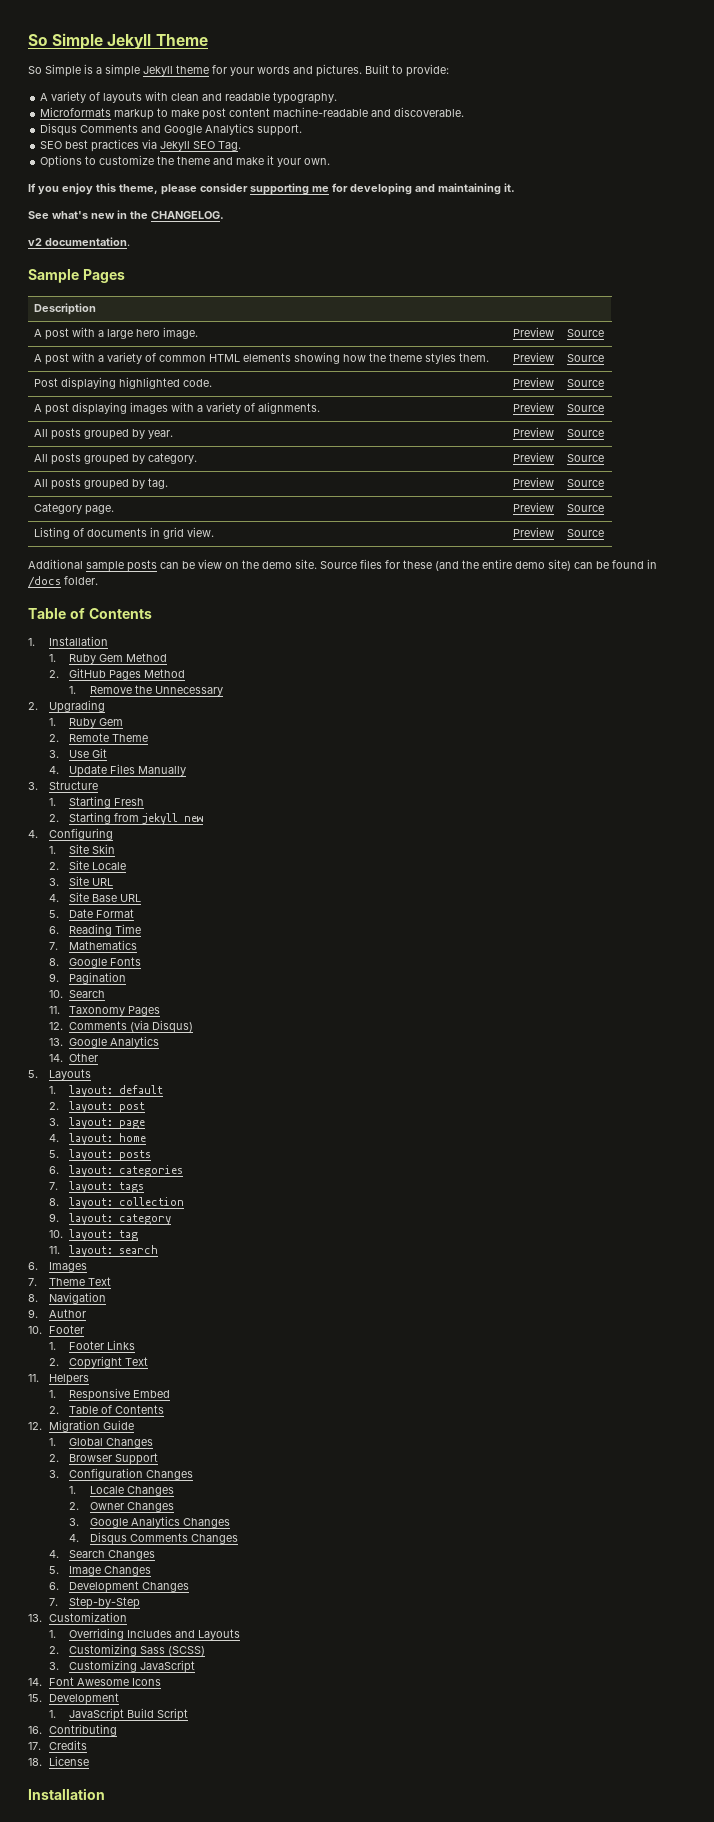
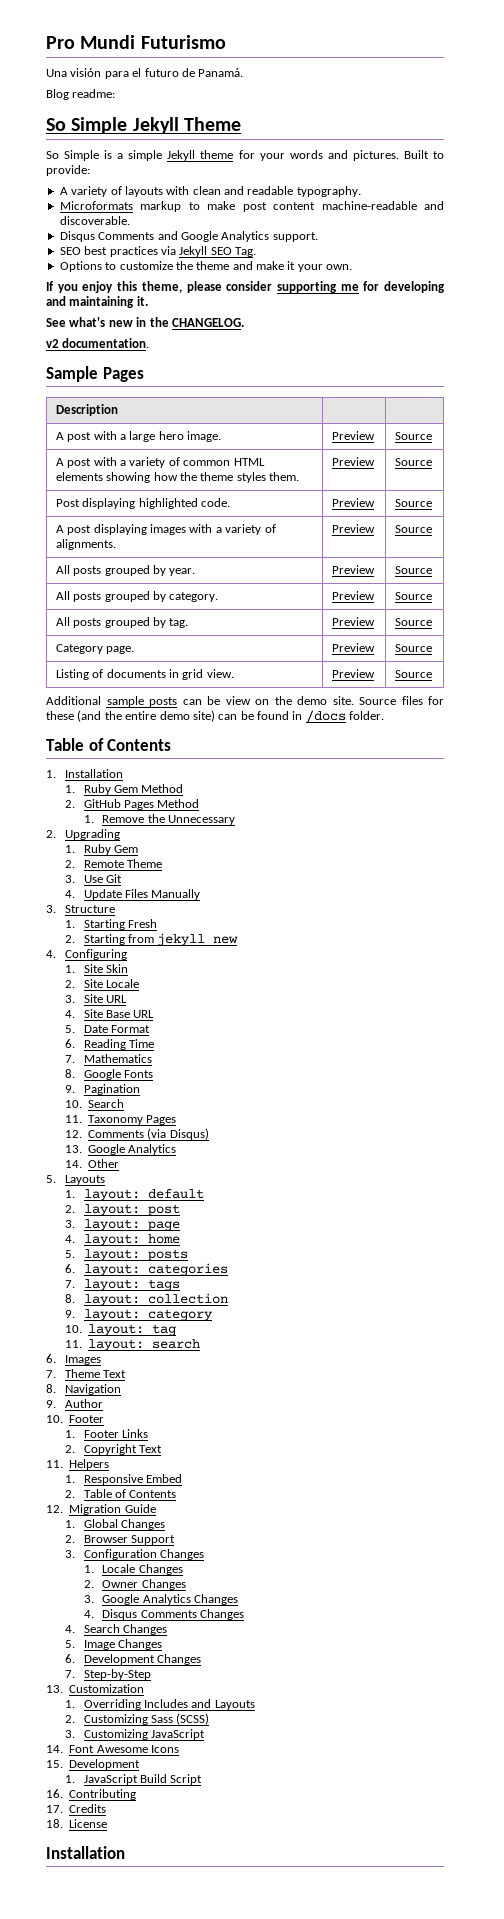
(28, 40) none -> [46,35,226,49] [46,68,244,79] [46,89,116,100] Pro Mundi Futurismo // Una visión para el futuro de Panamá. // Blog readme: //

